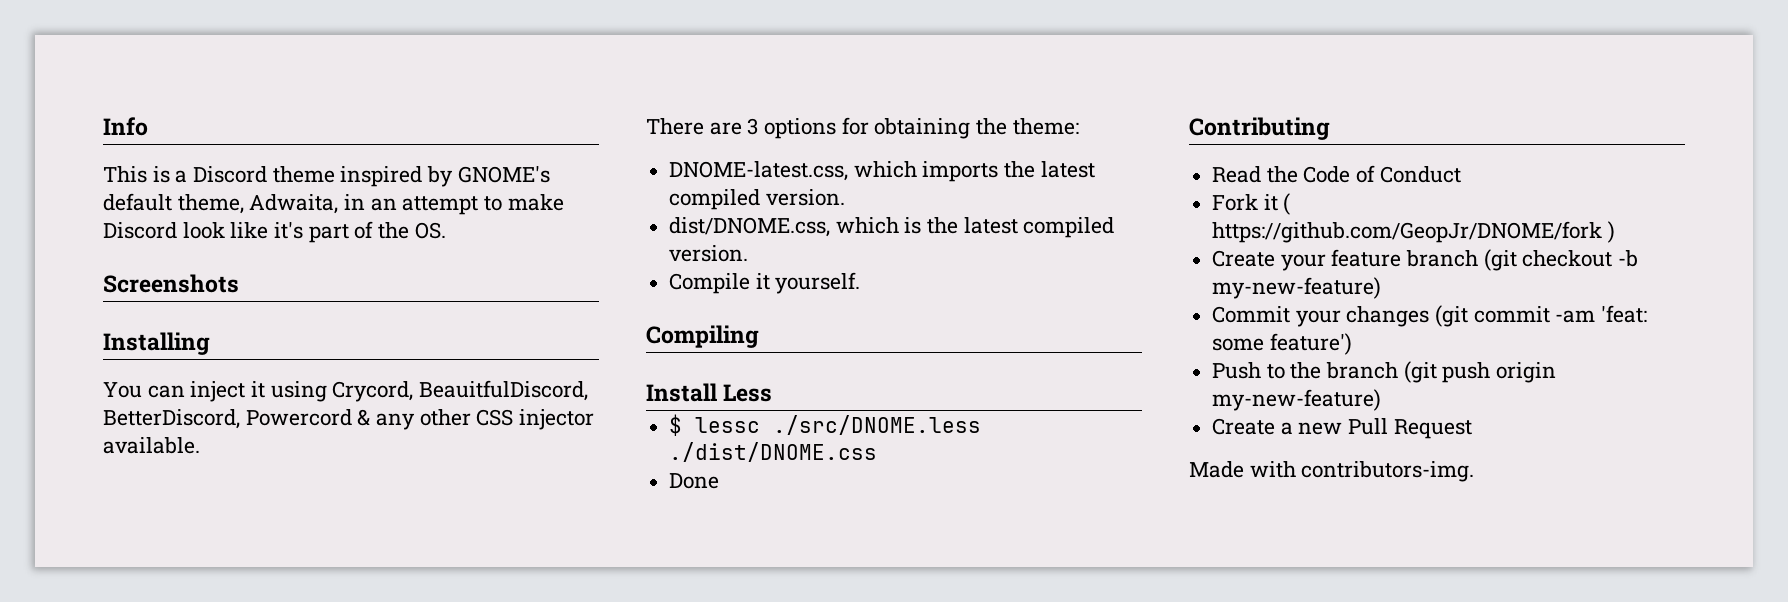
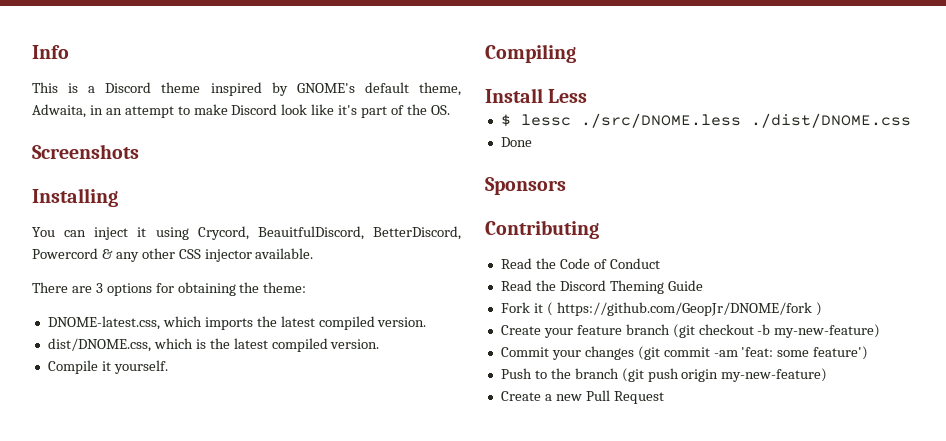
(720, 481) none -> [485,177,566,195] // Sponsors
(1461, 174) none -> [500,280,703,294] // Read the Discord Theming Guide
[1189,461,1475,482] // Made with contributors-img. -> (664, 397) none

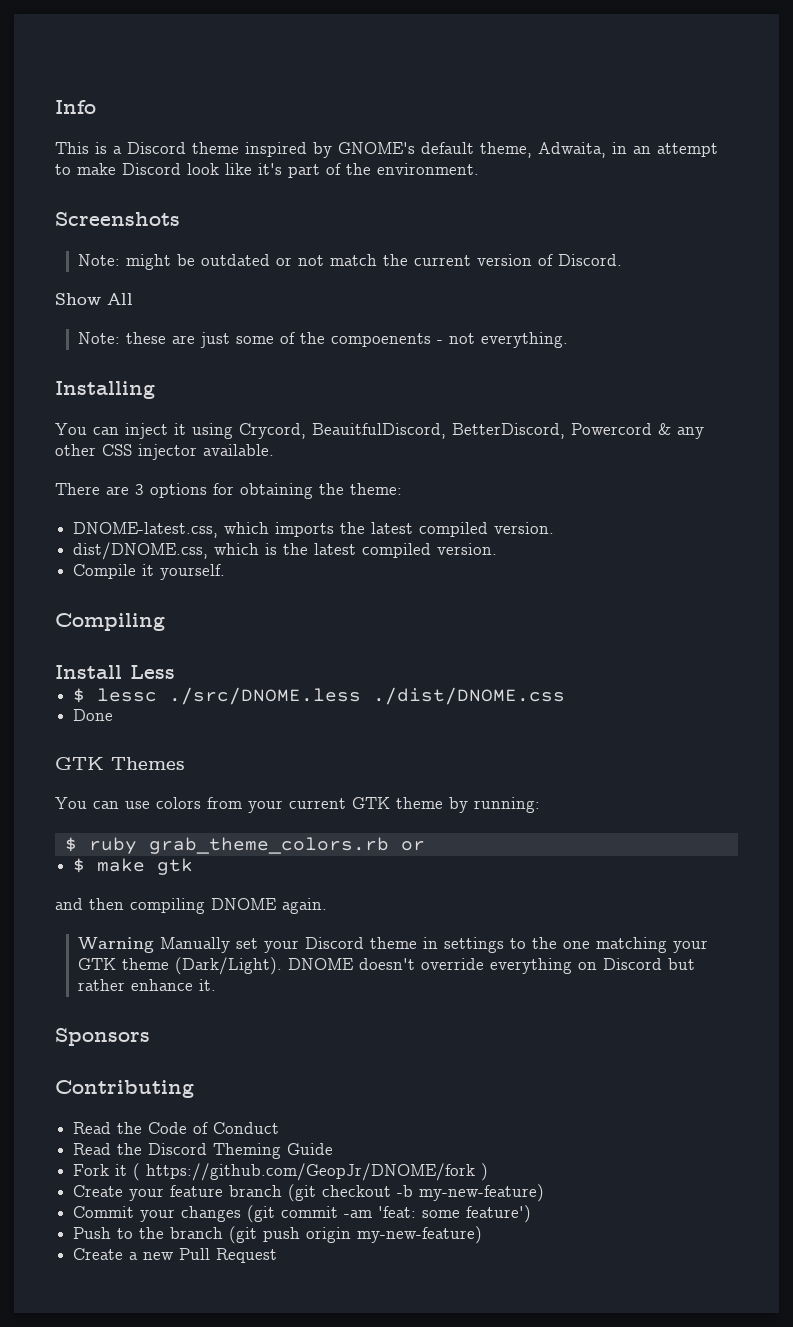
[430,105,450,115] OS. -> [377,163,479,175] environment.
(139, 151) none -> [77,254,622,270] [55,293,133,305] [77,332,568,348] // Note: might be outdated or not match the current version of Discord. // Show All // Note: these are just some of the compoenents - not everything.
(532, 142) none -> [55,757,185,770] [55,797,540,813] [64,837,425,854] [73,858,194,875] [55,898,327,914] [77,937,708,953] [77,957,695,975] [77,979,216,991] // GTK Themes // You can use colors from your current GTK theme by running: // $ ruby grab_theme_colors.rb or // $ make gtk // and then compiling DNOME again. // Warning Manually set your Discord theme in settings to the one matching your GTK theme (Dark/Light). DNOME doesn't override everything on Discord but rather enhance it.

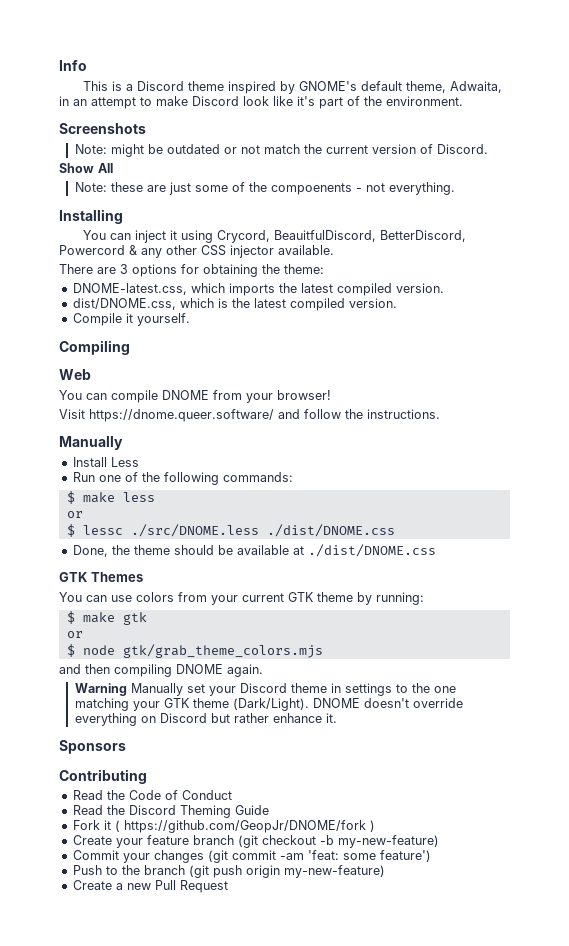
[55,665,175,679] [73,687,566,705] [73,709,114,721] Install Less // $ lessc ./src/DNOME.less ./dist/DNOME.css // Done -> [59,369,91,380] [59,390,331,403] [59,409,440,422] [59,436,123,450] [72,457,139,467] [72,472,293,485] [66,491,155,504] [66,511,83,518] [66,524,395,537] [72,544,436,557] Web // You can compile DNOME from your browser! // Visit https://dnome.queer.software/ and follow the instructions. // Manually // Install Less // Run one of the following commands: // $ make less // or // $ lessc ./src/DNOME.less ./dist/DNOME.css // Done, the theme should be available at ./dist/DNOME.css
[88,837,425,854] [73,858,194,875] ruby grab_theme_colors.rb or // $ make gtk -> [82,612,147,625] [66,631,83,638] [66,644,323,658] make gtk // or // $ node gtk/grab_theme_colors.mjs

